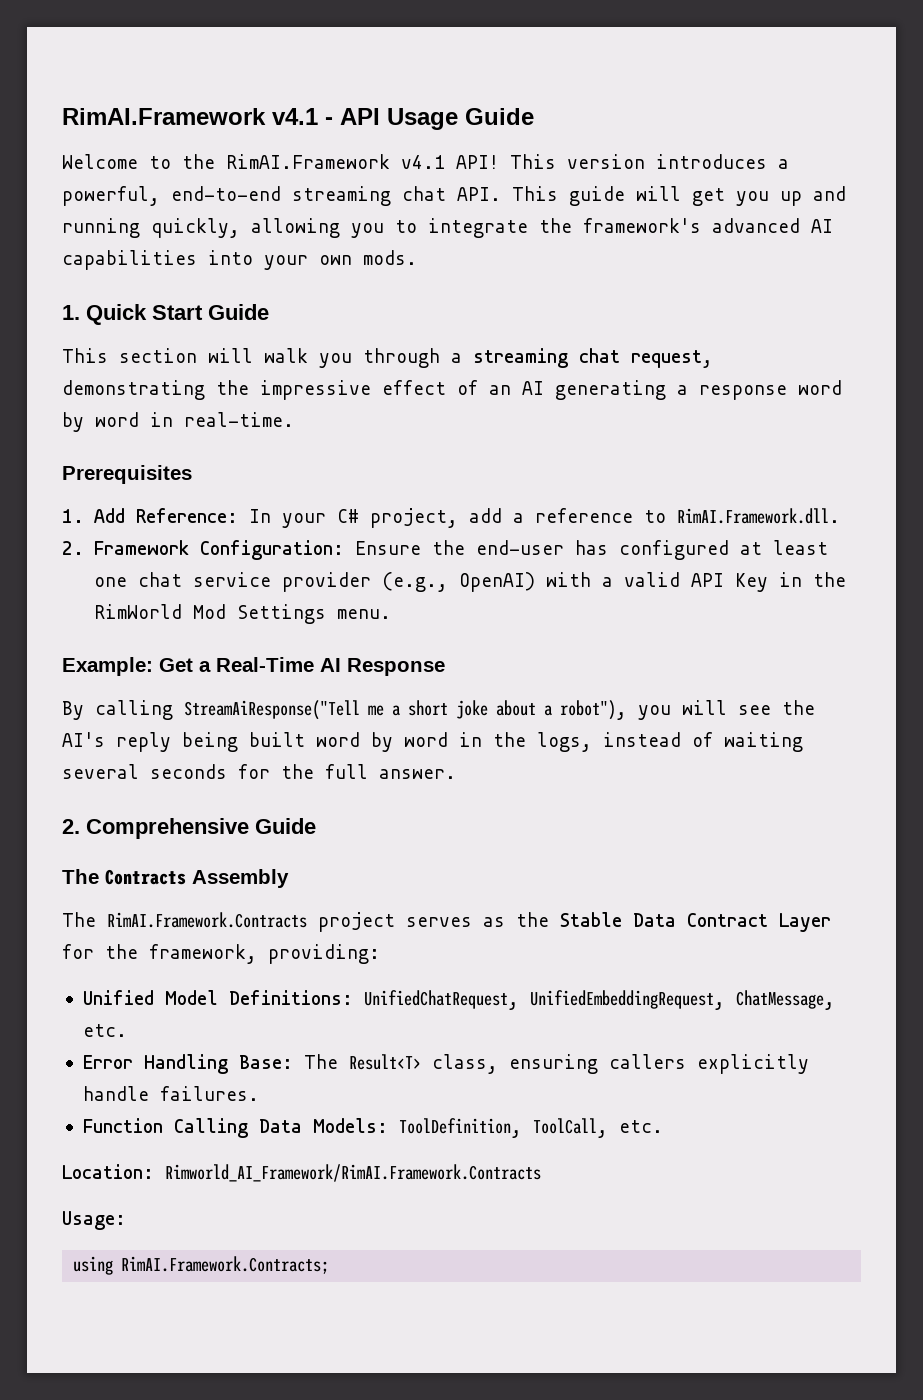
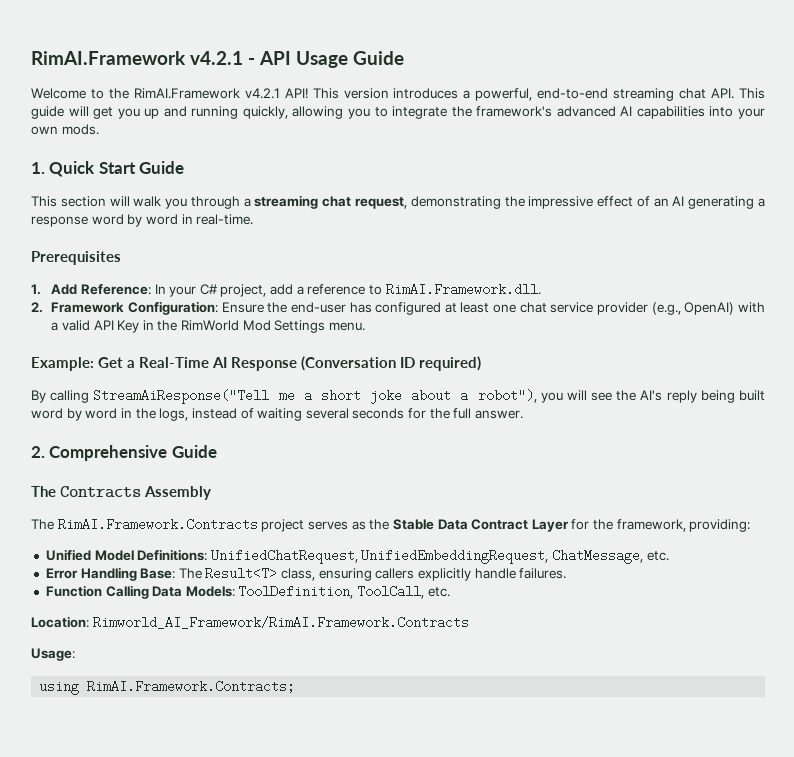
[62,108,318,125] RimAI.Framework v4.1 -> [31,51,243,65] RimAI.Framework v4.2.1
[401,155,445,169] v4.1 -> [244,88,280,99] v4.2.1
(445, 667) none -> [301,356,482,371] (Conversation ID required)

